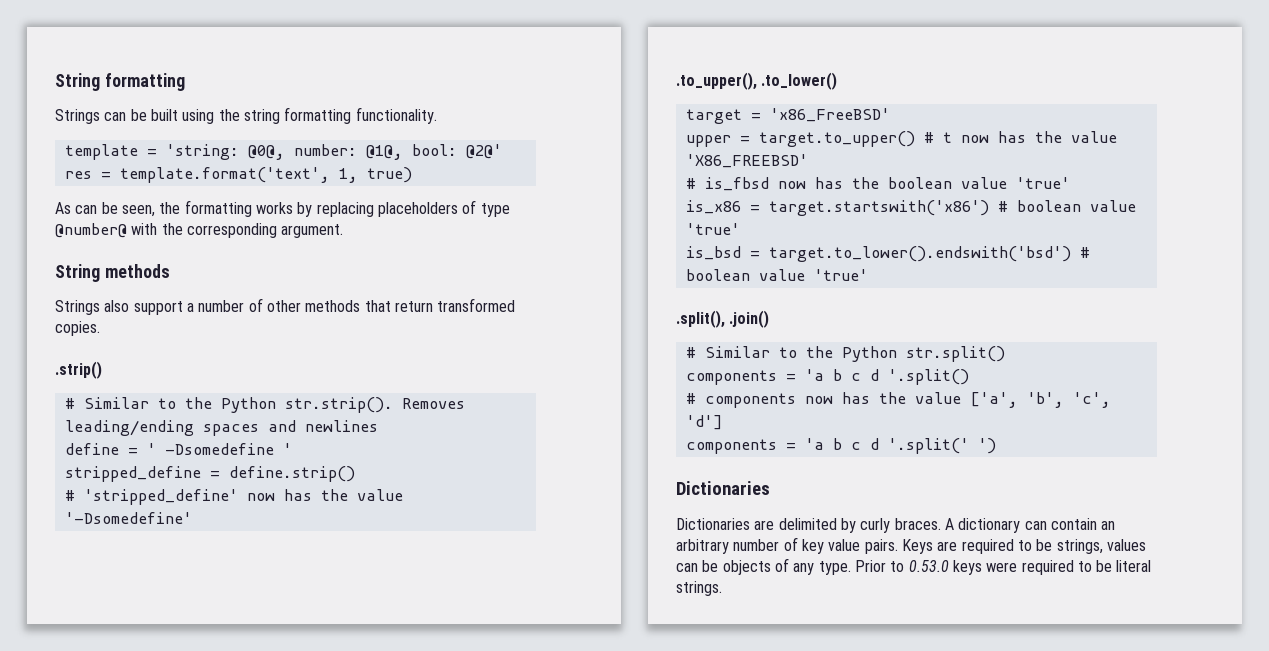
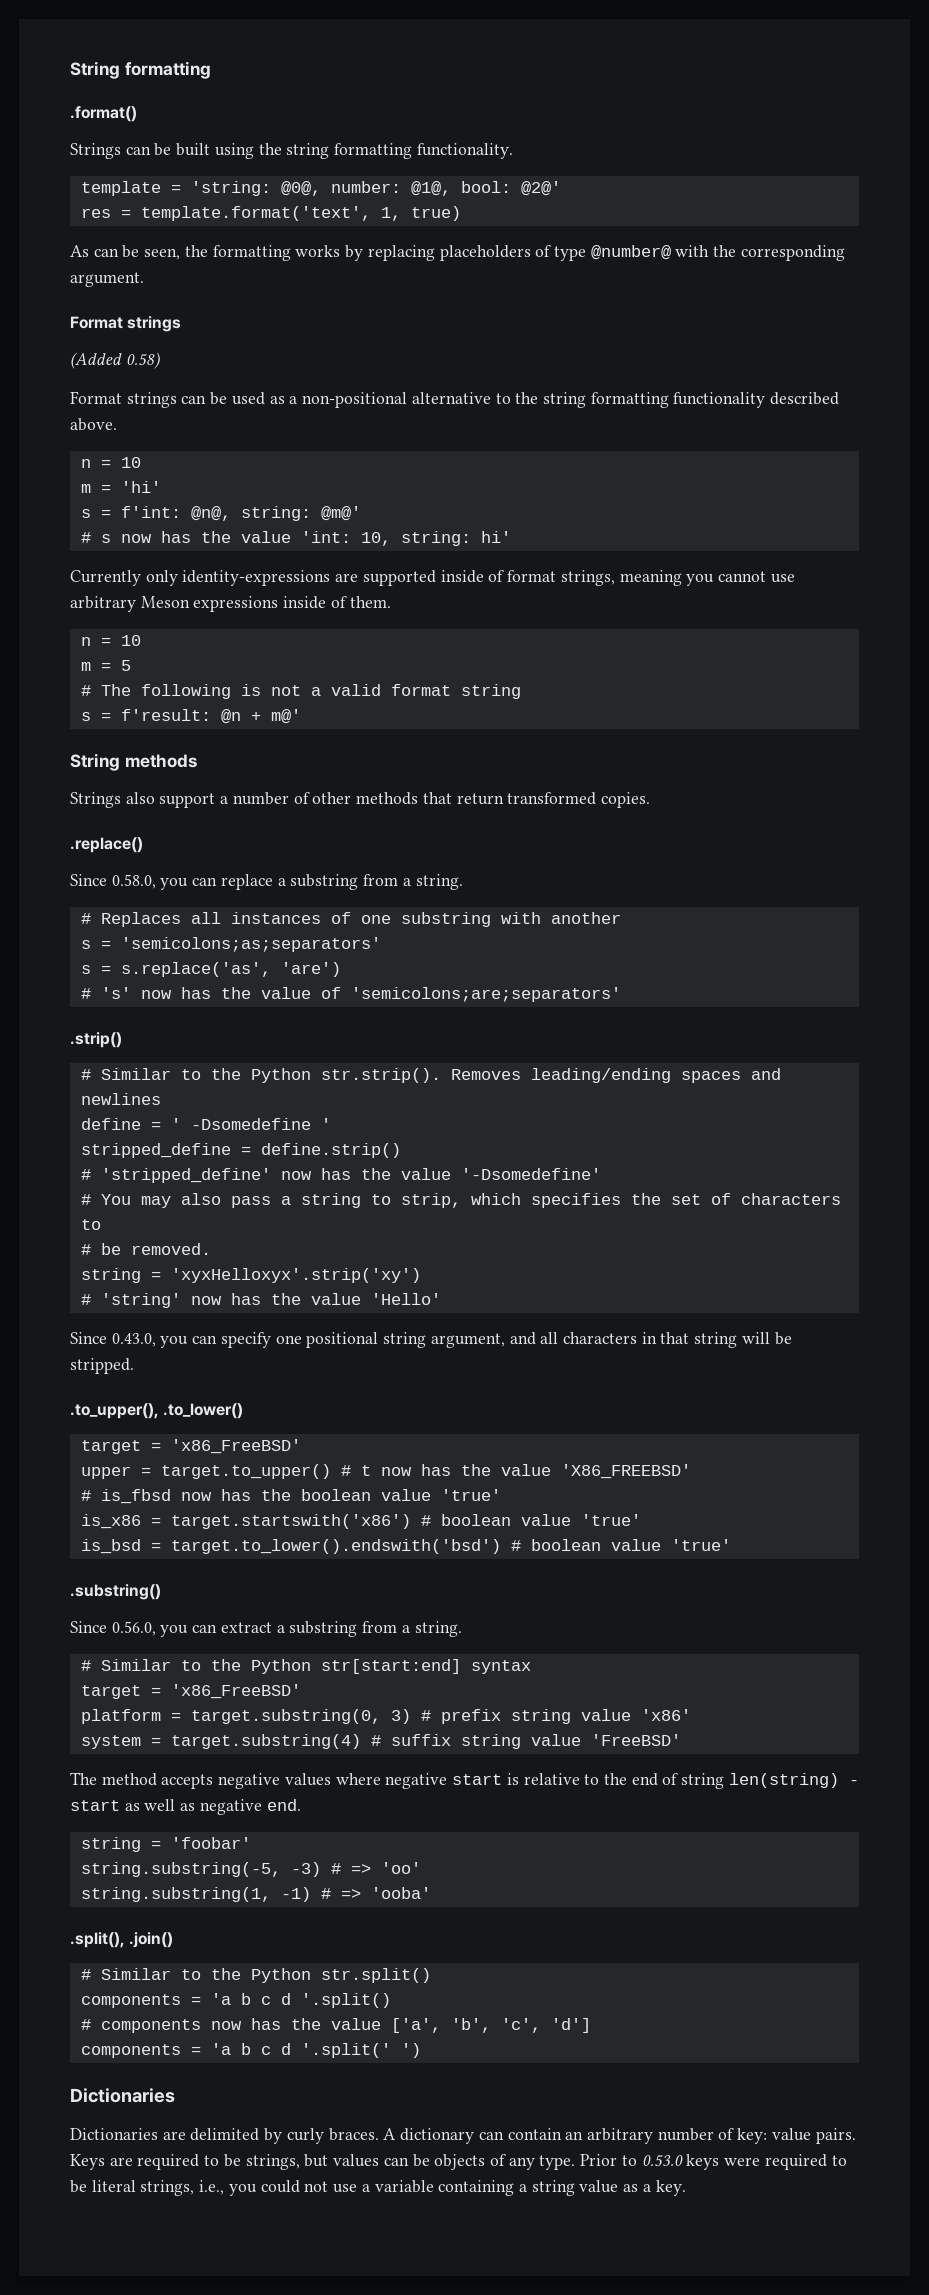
(185, 82) none -> [70,106,137,122] // .format()
(344, 231) none -> [70,316,182,332] [70,352,160,369] [70,391,840,408] [70,418,117,431] [80,457,141,468] [80,481,161,493] [80,506,361,521] [80,531,511,546] [70,570,795,586] [70,596,391,612] [80,635,141,646] [80,660,131,671] [80,684,521,699] [80,709,301,724] // Format strings // (Added 0.58) // Format strings can be used as a non-positional alternative to the string formatting functionality described above. // n = 10 // m = 'hi' // s = f'int: @n@, string: @m@' // # s now has the value 'int: 10, string: hi' // Currently only identity-expressions are supported inside of format strings, meaning you cannot use arbitrary Meson expressions inside of them. // n = 10 // m = 5 // # The following is not a valid format string // s = f'result: @n + m@'
(100, 328) none -> [70,837,143,853] [70,874,463,890] [80,912,621,927] [80,937,381,952] [80,962,341,977] [80,987,621,1002] // .replace() // Since 0.58.0, you can replace a substring from a string. // # Replaces all instances of one substring with another // s = 'semicolons;as;separators' // s = s.replace('as', 'are') // # 's' now has the value of 'semicolons;are;separators'
(192, 518) none -> [80,1193,841,1208] [80,1219,101,1230] [80,1243,211,1255] [80,1268,421,1283] [80,1293,441,1308] [70,1332,792,1348] [70,1358,134,1374] // # You may also pass a string to strip, which specifies the set of characters to // # be removed. // string = 'xyxHelloxyx'.strip('xy') // # 'string' now has the value 'Hello' // Since 0.43.0, you can specify one positional string argument, and all characters in that string will be stripped.
(868, 275) none -> [70,1584,161,1600] [70,1621,462,1637] [80,1659,531,1674] [80,1684,301,1699] [80,1709,691,1724] [80,1734,681,1749] [70,1772,859,1789] [70,1799,301,1815] [80,1837,251,1852] [80,1862,421,1877] [80,1887,431,1902] // .substring() // Since 0.56.0, you can extract a substring from a string. // # Similar to the Python str[start:end] syntax // target = 'x86_FreeBSD' // platform = target.substring(0, 3) # prefix string value 'x86' // system = target.substring(4) # suffix string value 'FreeBSD' // The method accepts negative values where negative start is relative to the end of string len(string) - start as well as negative end. // string = 'foobar' // string.substring(-5, -3) # => 'oo' // string.substring(1, -1) # => 'ooba'
[801,539,824,554] key -> [737,2128,768,2144] key:
(1103, 546) none -> [304,2154,329,2167] but
[676,581,722,596] strings. -> [140,2180,686,2196] strings, i.e., you could not use a variable containing a string value as a key.

